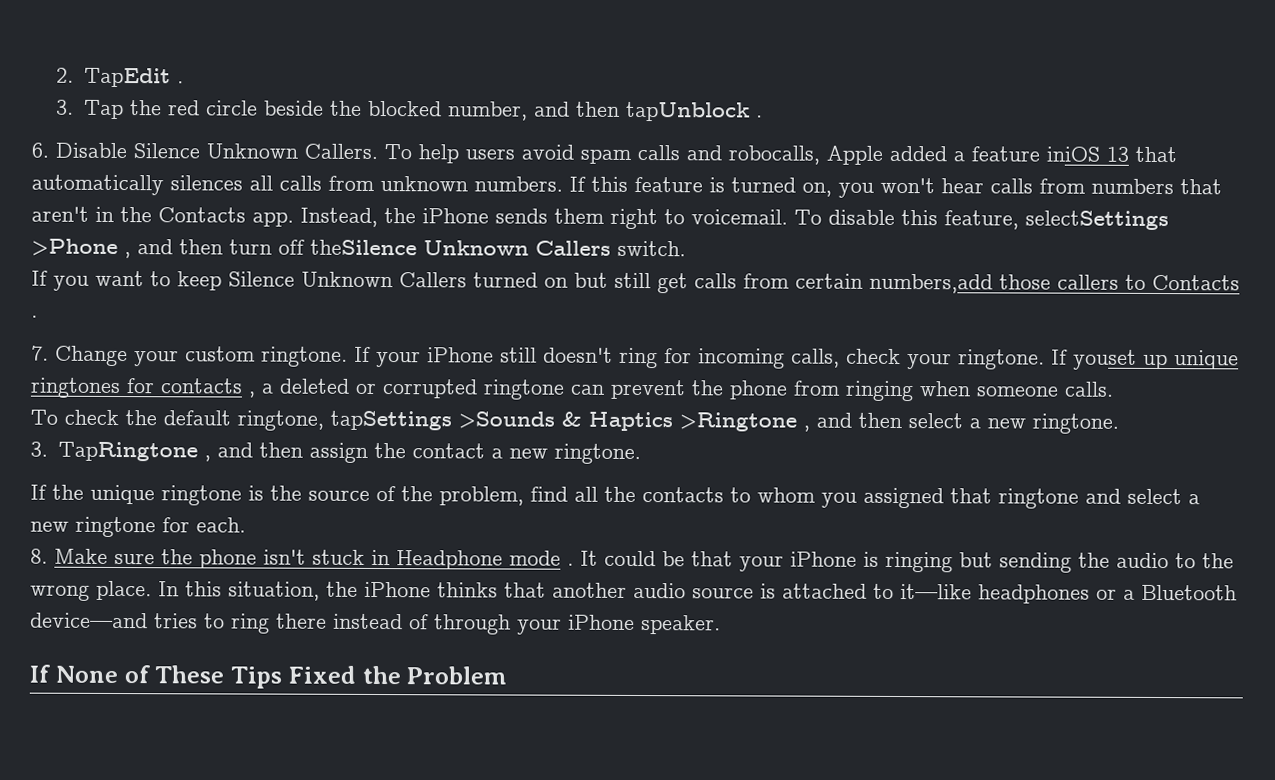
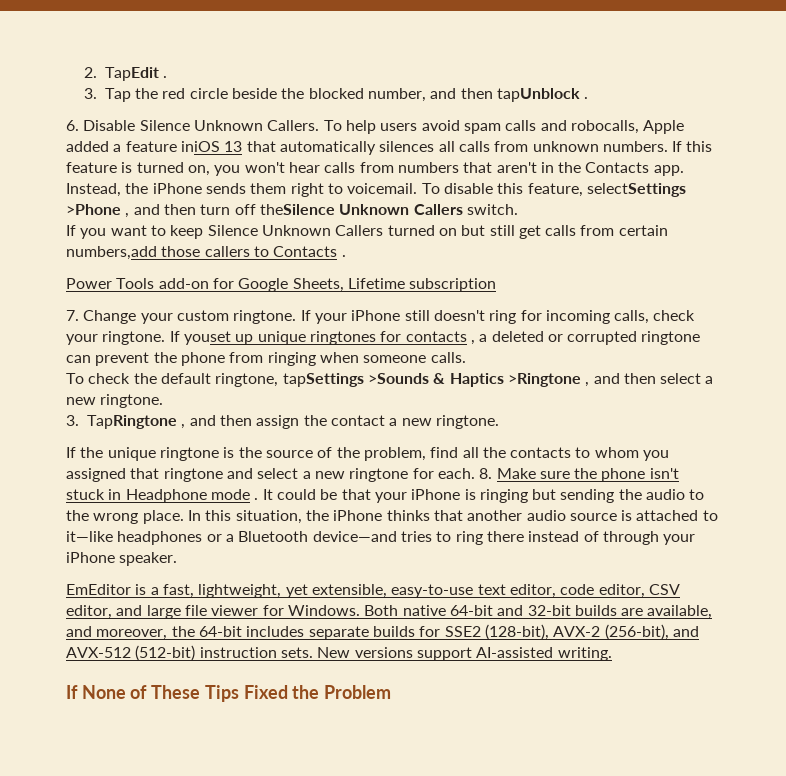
(38, 316) none -> [66,278,497,292] // Power Tools add-on for Google Sheets, Lifetime subscription
(246, 525) // -> (475, 473) none
(721, 625) none -> [66,584,680,598] [66,605,713,619] [66,624,699,640] [66,645,612,661] // EmEditor is a fast, lightweight, yet extensible, easy-to-use text editor, code editor, CSV editor, and large file viewer for Windows. Both native 64-bit and 32-bit builds are available, and moreover, the 64-bit includes separate builds for SSE2 (128-bit), AVX-2 (256-bit), and AVX-512 (512-bit) instruction sets. New versions support AI-assisted writing.

